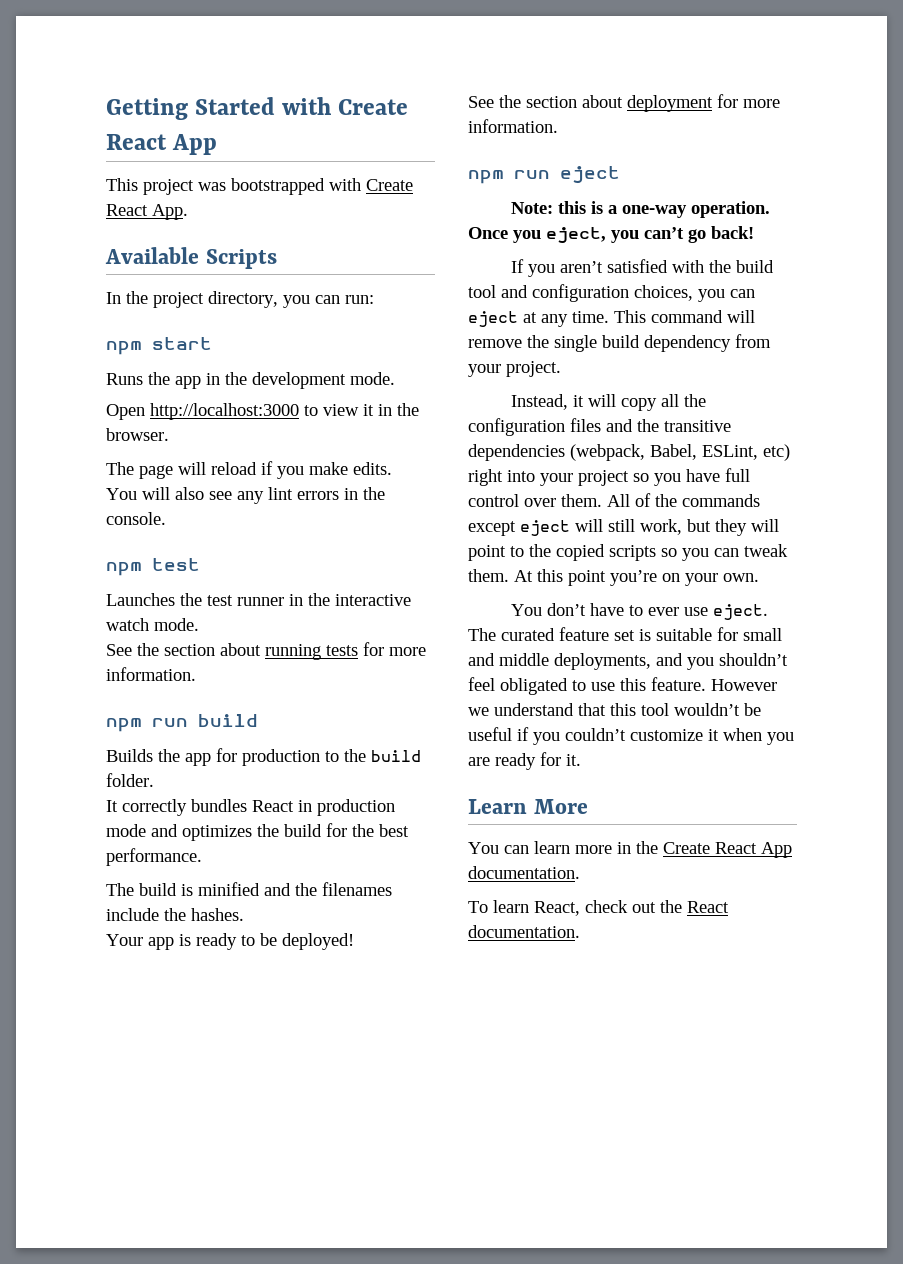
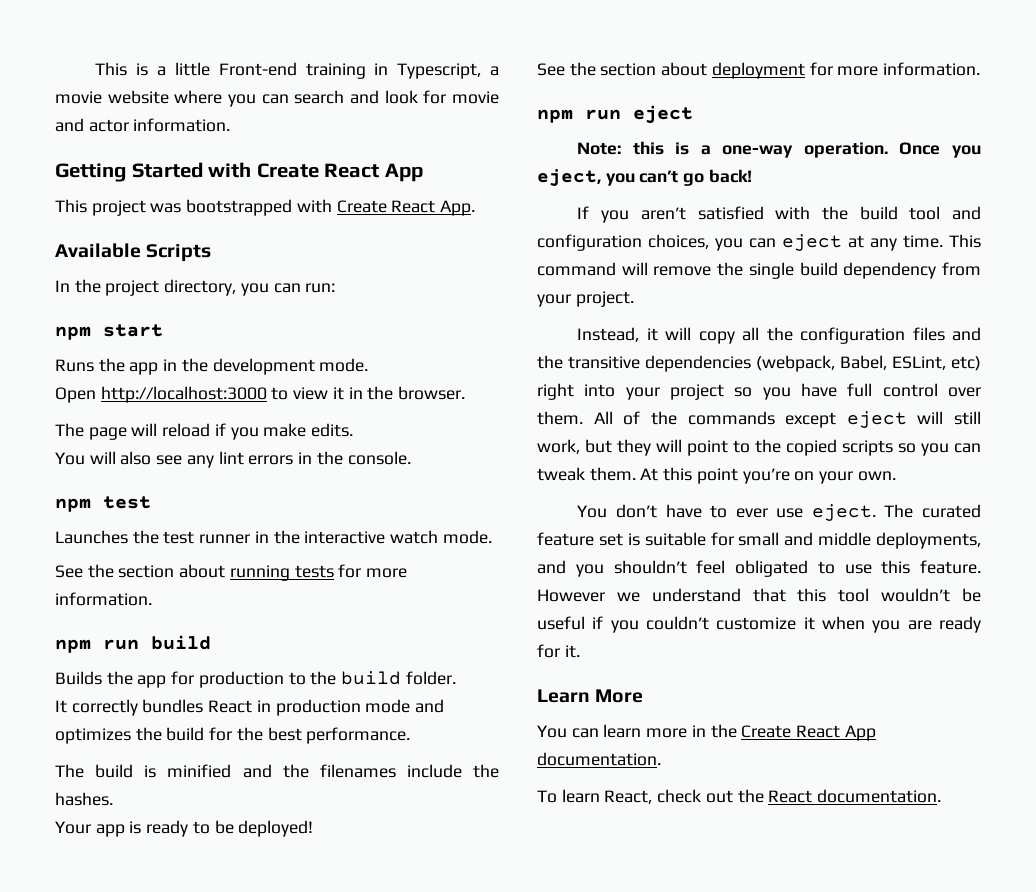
(106, 109) none -> [95,62,500,79] [55,90,500,107] [55,118,231,132] This is a little Front-end training in Typescript, a movie website where you can search and look for movie and actor information. //

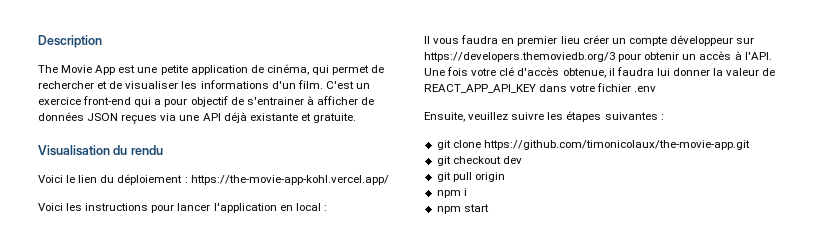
[95,62,500,79] [55,90,500,107] [55,118,231,132] [55,162,423,182] [55,199,476,216] [55,243,212,262] [55,279,336,296] [55,324,163,340] [55,358,369,375] [55,386,466,403] [55,423,354,440] [55,451,411,468] [55,496,151,512] [55,530,492,544] [55,564,408,581] [55,592,152,606] [55,635,211,653] [55,671,456,688] [55,699,445,716] [55,727,411,744] [55,764,499,778] [55,792,113,806] [55,820,314,837] [537,62,981,79] [537,105,693,124] [577,141,981,158] [537,169,752,186] [577,206,982,223] [537,234,981,251] [537,262,981,279] [537,291,634,307] [577,327,981,344] [537,355,981,372] [537,383,981,400] [537,411,981,428] [537,439,981,456] [537,467,896,484] [577,504,981,521] [537,532,981,549] [537,560,981,577] [537,588,981,602] [537,616,981,633] [537,644,580,658] [537,689,644,703] [537,724,876,741] [537,752,661,766] [537,789,942,804] This is a little Front-end training in Typescript, a movie website where you can search and look for movie and actor information. // Getting Started with Create React App // This project was bootstrapped with Create React App. // Available Scripts // In the project directory, you can run: // npm start // Runs the app in the development mode. // Open http://localhost:3000 to view it in the browser. // The page will reload if you make edits. // You will also see any lint errors in the console. // npm test // Launches the test runner in the interactive watch mode. // See the section about running tests for more information. // npm run build // Builds the app for production to the build folder. // It correctly bundles React in production mode and optimizes the build for the best performance. // The build is minified and the filenames include the hashes. // Your app is ready to be deployed! // See the section about deployment for more information. // npm run eject // Note: this is a one-way operation. Once you eject, you can’t go back! // If you aren’t satisfied with the build tool and configuration choices, you can eject at any time. This command will remove the single build dependency from your project. // Instead, it will copy all the configuration files and the transitive dependencies (webpack, Babel, ESLint, etc) right into your project so you have full control over them. All of the commands except eject will still work, but they will point to the copied scripts so you can tweak them. At this point you’re on your own. // You don’t have to ever use eject. The curated feature set is suitable for small and middle deployments, and you shouldn’t feel obligated to use this feature. However we understand that this tool wouldn’t be useful if you couldn’t customize it when you are ready for it. // Learn More // You can learn more in the Create React App documentation. // To learn React, check out the React documentation. -> [38,35,102,48] [38,64,385,75] [38,80,370,89] [38,96,375,107] [38,112,356,124] [38,145,163,156] [38,174,389,185] [38,203,327,213] [424,35,755,46] [424,51,772,62] [424,67,776,78] [424,83,657,93] [424,111,664,122] [436,140,750,150] [436,156,522,166] [436,172,505,182] [436,188,467,198] [436,204,489,214] Description // The Movie App est une petite application de cinéma, qui permet de rechercher et de visualiser les informations d'un film. C'est un exercice front-end qui a pour objectif de s'entrainer à afficher de données JSON reçues via une API déjà existante et gratuite. // Visualisation du rendu // Voici le lien du déploiement : https://the-movie-app-kohl.vercel.app/ // Voici les instructions pour lancer l'application en local : // Il vous faudra en premier lieu créer un compte développeur sur https://developers.themoviedb.org/3 pour obtenir un accès à l'API. Une fois votre clé d'accès obtenue, il faudra lui donner la valeur de REACT_APP_API_KEY dans votre fichier .env // Ensuite, veuillez suivre les étapes suivantes : // git clone https://github.com/timonicolaux/the-movie-app.git // git checkout dev // git pull origin // npm i // npm start

